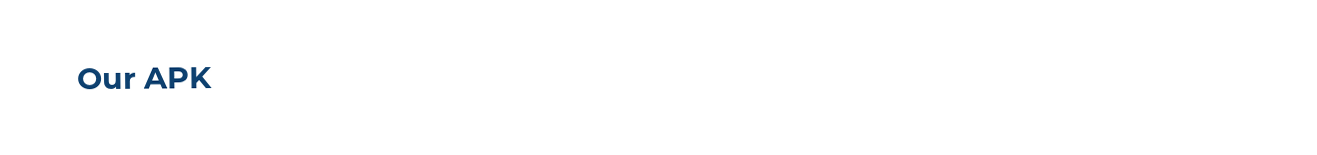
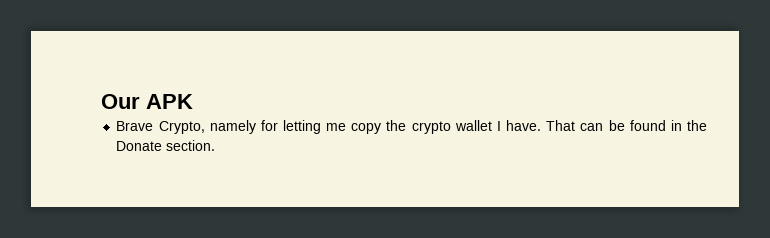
(214, 78) none -> [116,120,707,134] [116,140,216,151] // Brave Crypto, namely for letting me copy the crypto wallet I have. That can be found in the Donate section.

